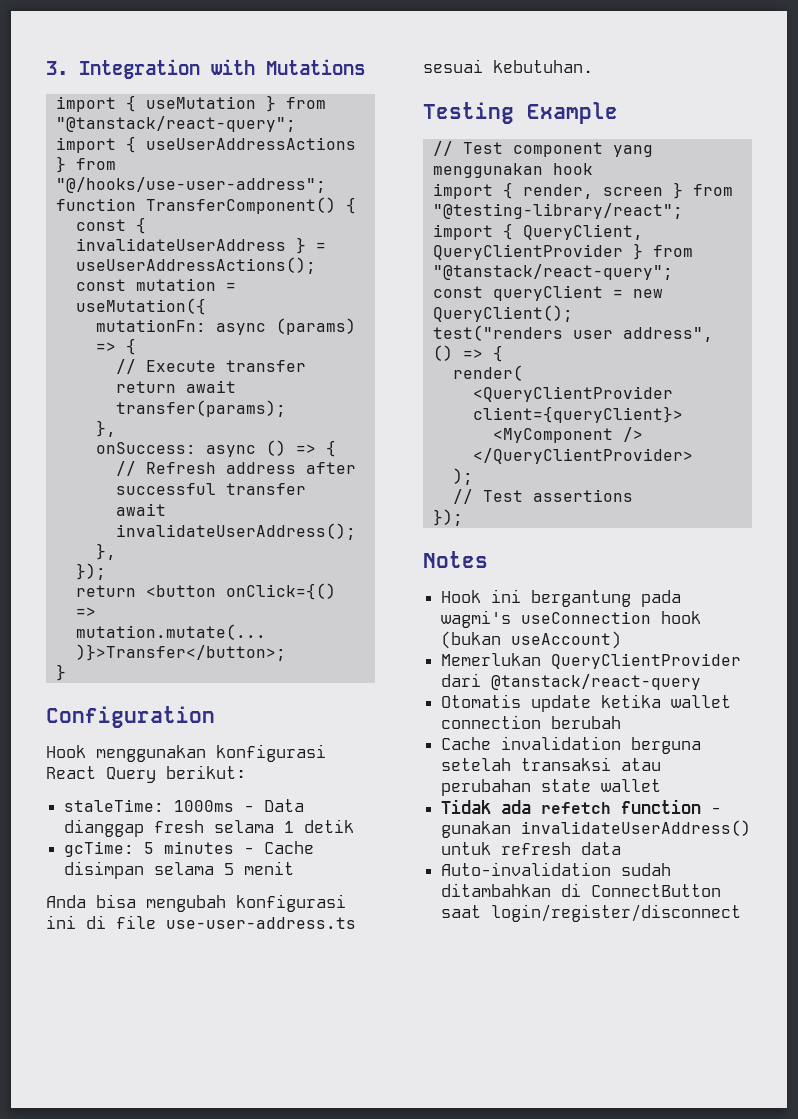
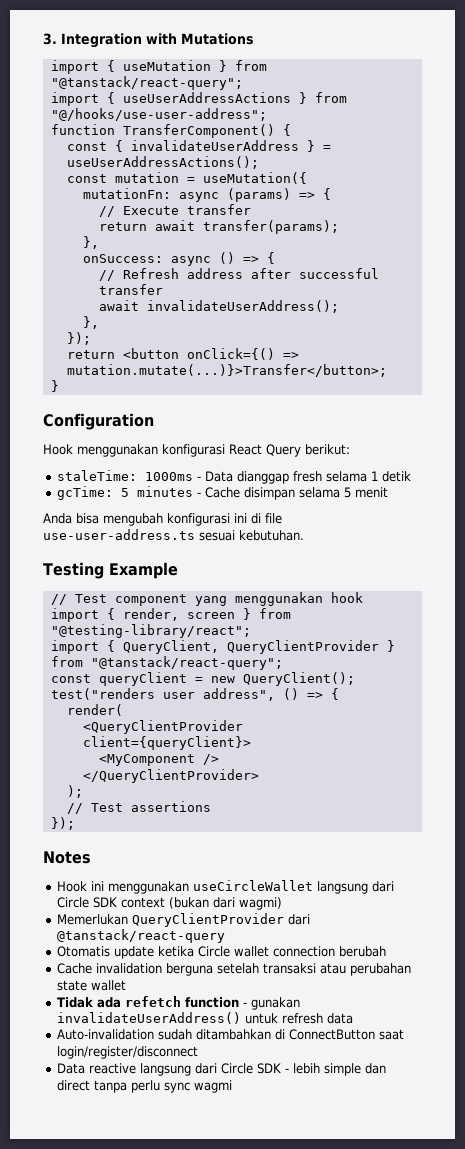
[531,590,682,607] [441,610,702,628] [441,631,622,649] bergantung pada wagmi's useConnection hook (bukan useAccount) -> [107,880,394,894] [56,897,282,910] menggunakan useCircleWallet langsung dari Circle SDK context (bukan dari wagmi)
(662, 701) none -> [197,946,230,957] Circle
(742, 913) none -> [56,1063,386,1076] [56,1080,232,1093] // Data reactive langsung dari Circle SDK - lebih simple dan direct tanpa perlu sync wagmi

